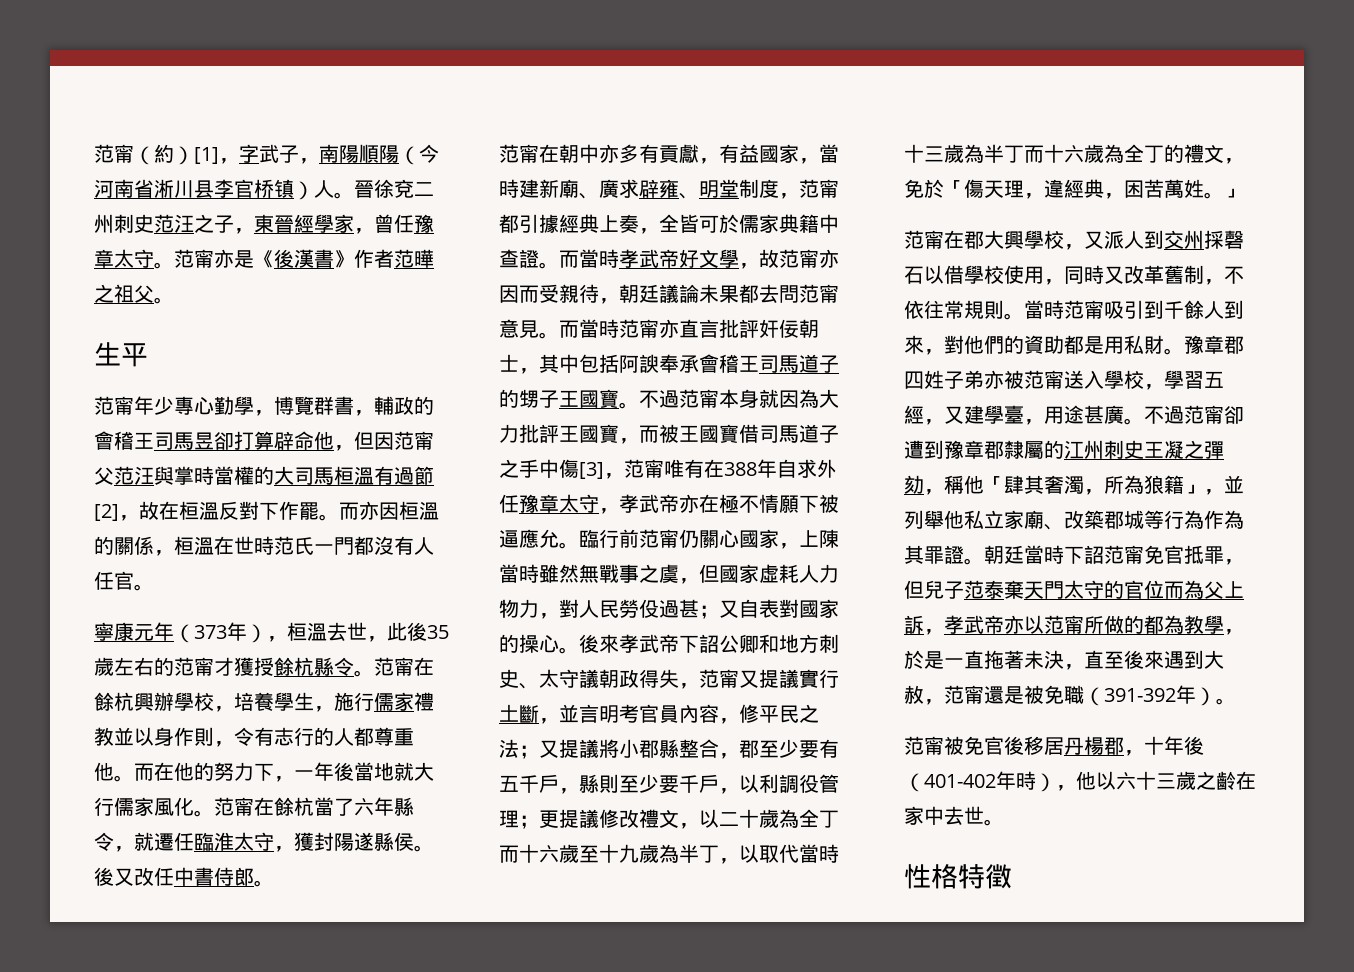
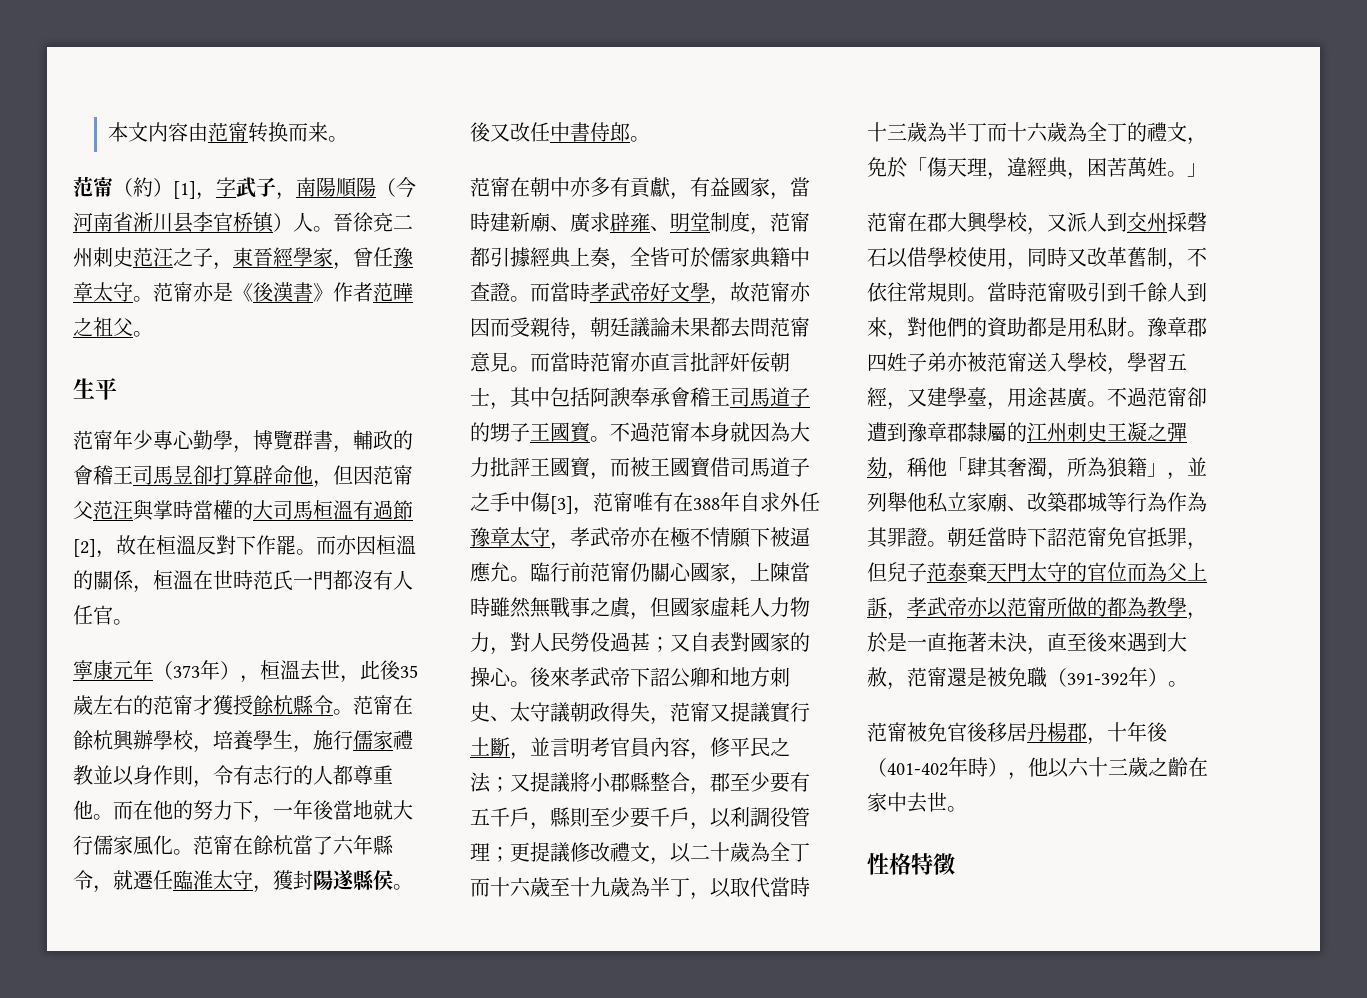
(94, 153) none -> [107,122,348,143] 本文内容由范甯转换而来。 //

